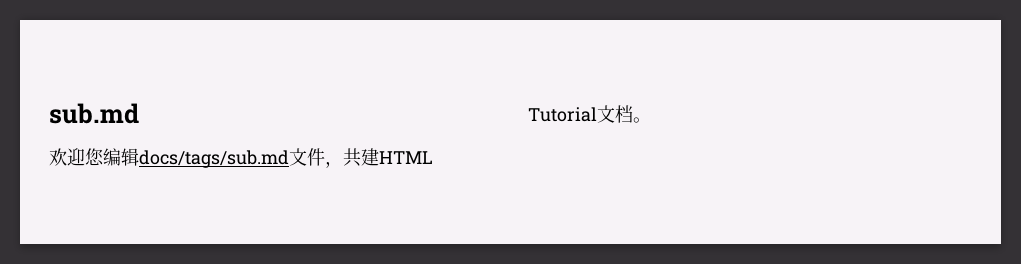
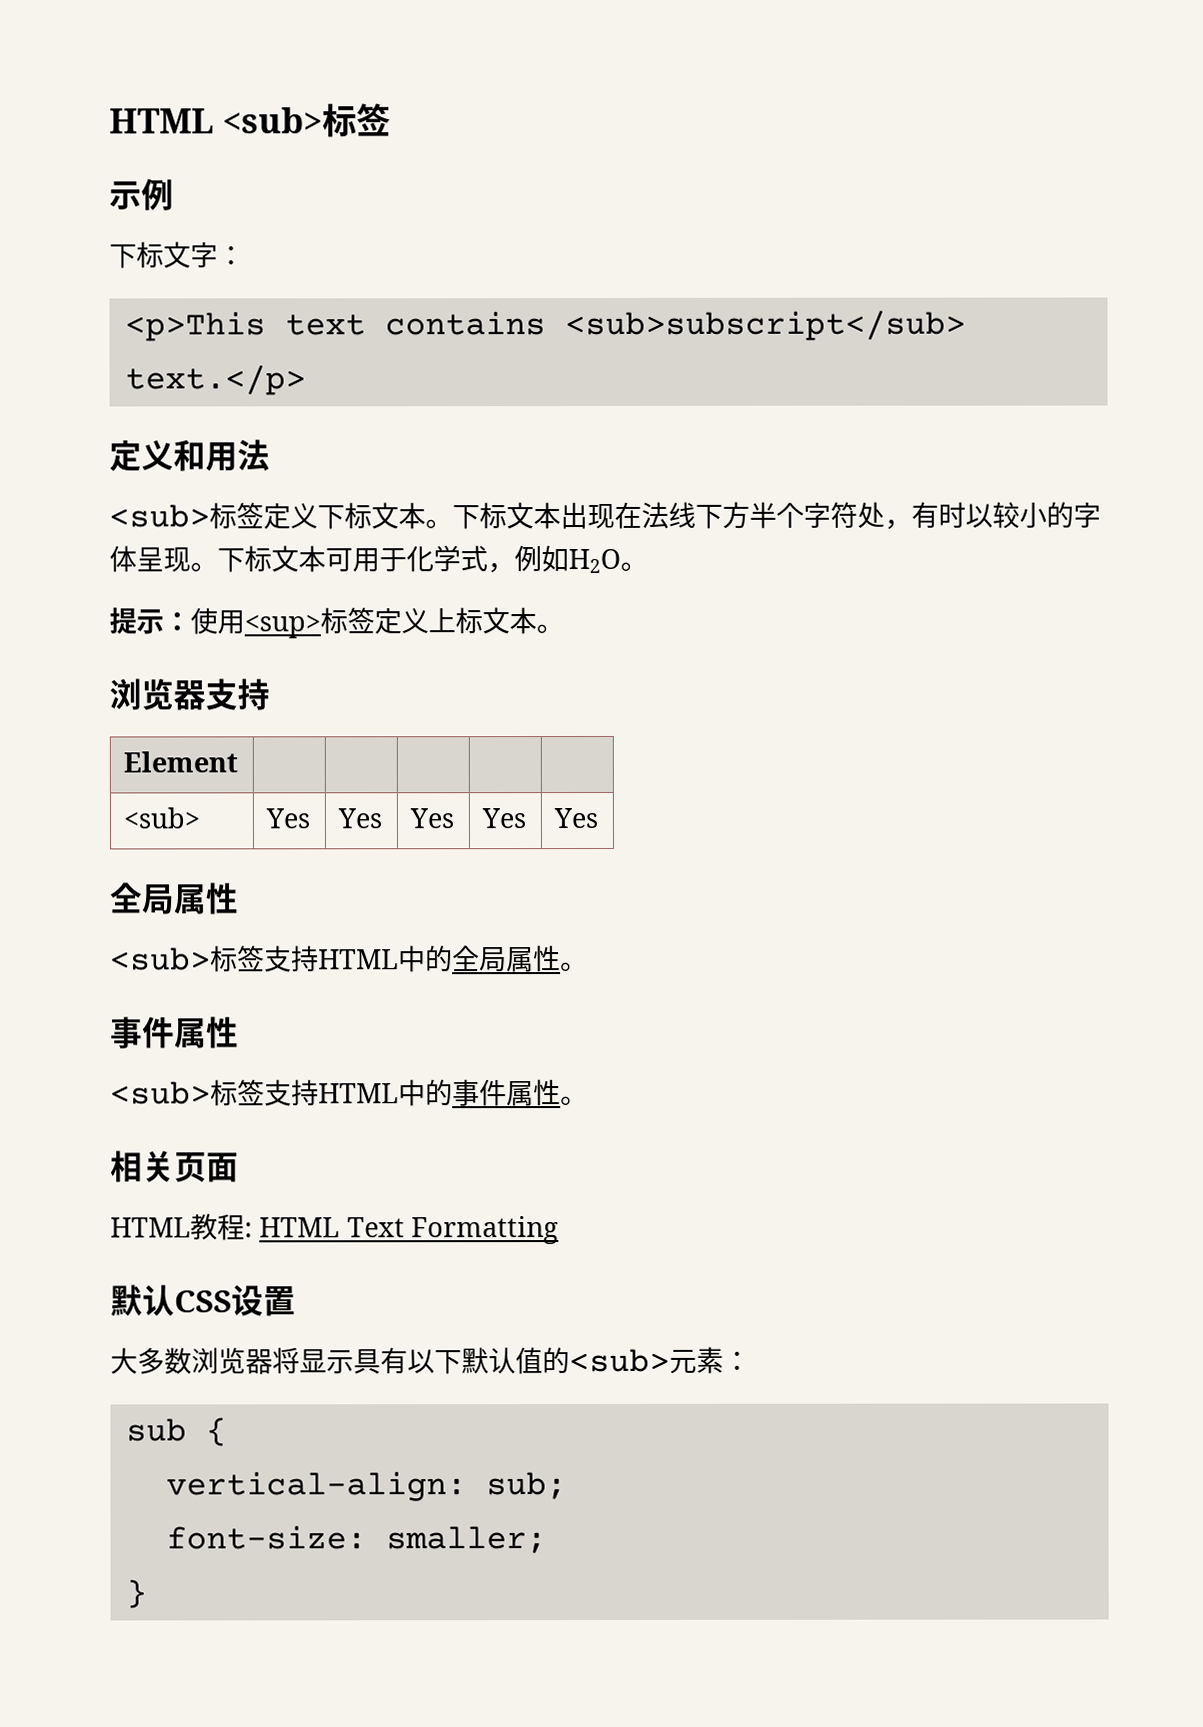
[49,103,139,124] [49,148,433,168] [528,105,651,123] sub.md // 欢迎您编辑docs/tags/sub.md文件，共建HTML Tutorial文档。 -> [109,103,392,138] [109,178,174,211] [109,241,245,269] [125,310,967,342] [125,365,307,396] [109,439,270,472] [109,501,1101,530] [109,545,648,574] [109,607,564,639] [109,678,270,711] [123,751,239,773] [123,807,201,829] [265,808,311,829] [337,808,383,829] [409,808,455,829] [481,808,527,829] [553,808,599,829] [110,882,239,915] [110,945,588,973] [110,1016,239,1049] [110,1079,588,1107] [110,1150,239,1183] [110,1213,559,1245] [110,1284,296,1317] [110,1346,751,1375] [126,1417,228,1447] [166,1471,568,1502] [166,1525,548,1554] [126,1579,148,1609] HTML <sub>标签 // 示例 // 下标文字： // <p>This text contains <sub>subscript</sub> text.</p> // 定义和用法 // <sub>标签定义下标文本。下标文本出现在法线下方半个字符处，有时以较小的字体呈现。下标文本可用于化学式，例如H2O。 // 提示：使用<sup>标签定义上标文本。 // 浏览器支持 // Element | | | | | // <sub> | Yes | Yes | Yes | Yes | Yes // 全局属性 // <sub>标签支持HTML中的全局属性。 // 事件属性 // <sub>标签支持HTML中的事件属性。 // 相关页面 // HTML教程: HTML Text Formatting // 默认CSS设置 // 大多数浏览器将显示具有以下默认值的<sub>元素： // sub { // vertical-align: sub; // font-size: smaller; // }

